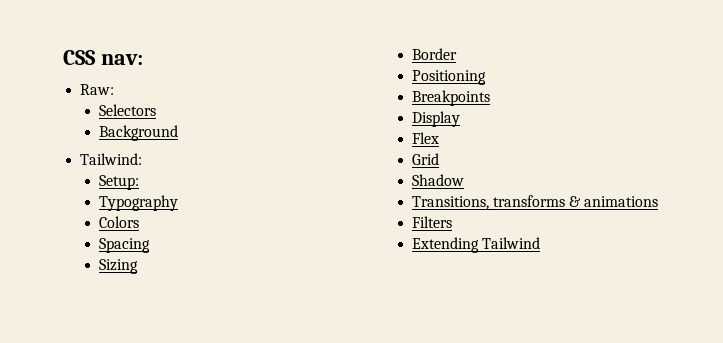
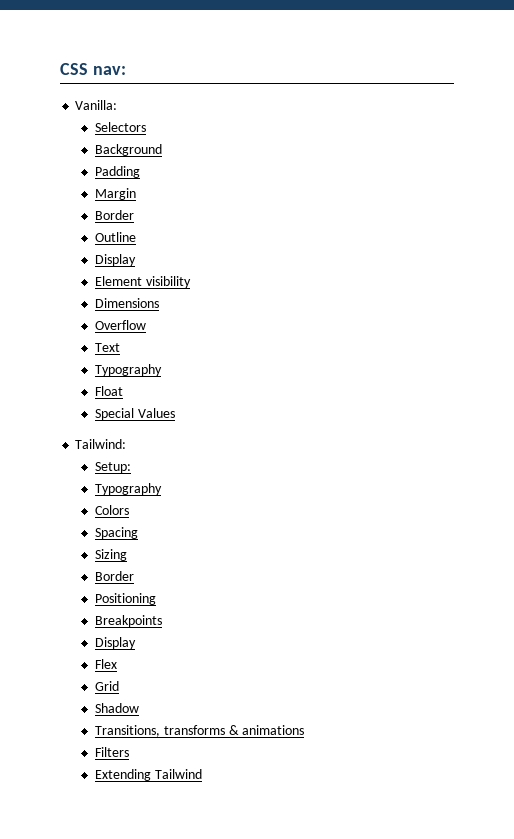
[80,84,115,95] Raw: -> [75,100,118,110] Vanilla:
(178, 133) none -> [95,166,141,178] [95,188,137,200] [95,210,135,220] [95,232,137,242] [95,254,137,266] [95,276,191,288] [95,298,160,308] [95,320,147,330] [95,343,121,352] [95,364,163,376] [95,386,124,396] [95,408,175,420] // Padding // Margin // Border // Outline // Display // Element visibility // Dimensions // Overflow // Text // Typography // Float // Special Values

